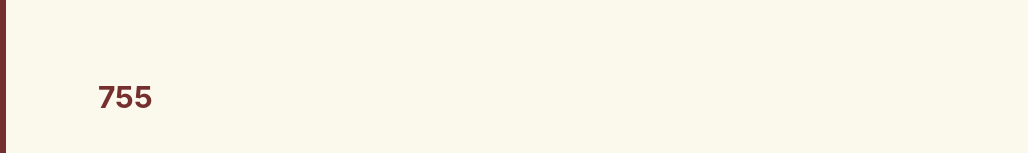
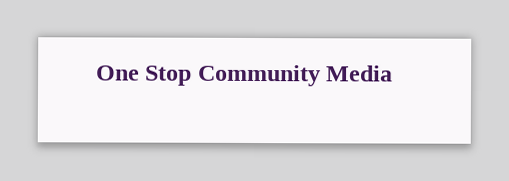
[98,86,153,108] 755 -> [96,64,394,87] One Stop Community Media

